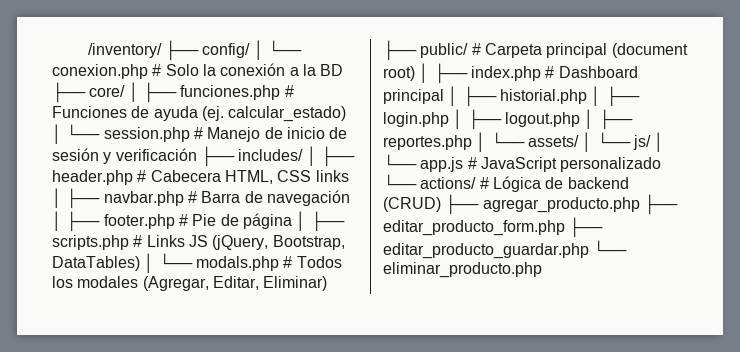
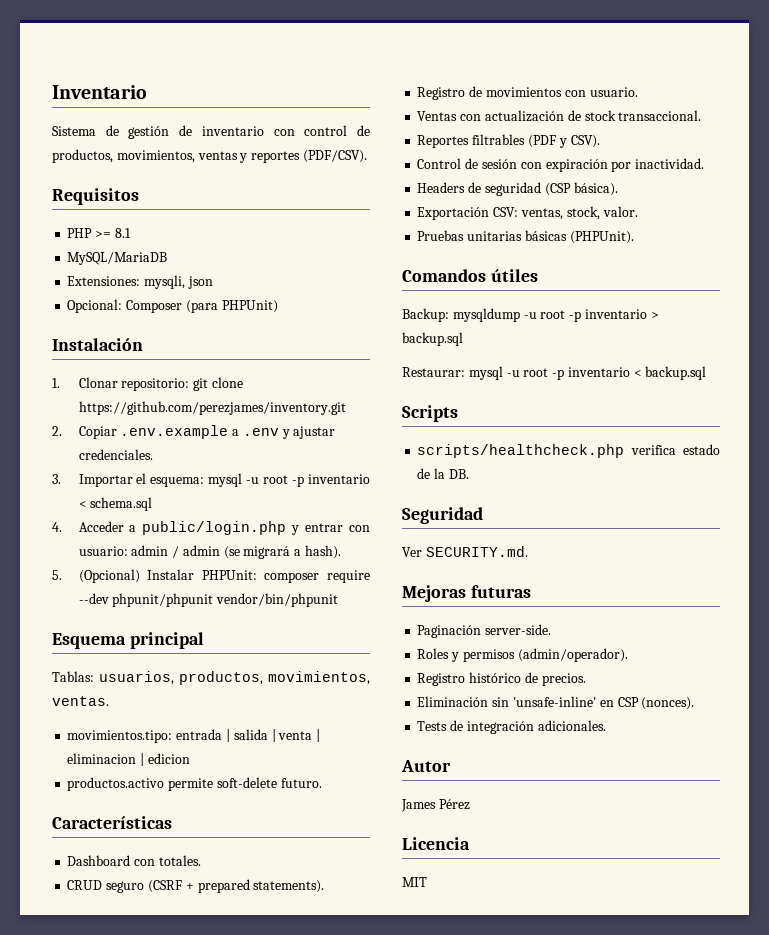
[87,40,302,61] [52,63,344,79] [52,82,294,103] [52,106,347,122] [52,124,348,144] [52,146,355,167] [52,170,349,185] [52,188,350,209] [52,211,345,232] [52,235,345,250] [52,253,342,273] [52,276,328,291] [383,40,688,61] [383,63,638,84] [383,86,640,107] [383,109,633,130] [383,132,665,152] [383,154,662,172] [383,174,629,192] [383,194,678,215] [383,217,604,238] [383,240,628,259] [383,262,542,278] /inventory/ ├── config/ │ └── conexion.php # Solo la conexión a la BD ├── core/ │ ├── funciones.php # Funciones de ayuda (ej. calcular_estado) │ └── session.php # Manejo de inicio de sesión y verificación ├── includes/ │ ├── header.php # Cabecera HTML, CSS links │ ├── navbar.php # Barra de navegación │ ├── footer.php # Pie de página │ ├── scripts.php # Links JS (jQuery, Bootstrap, DataTables) │ └── modals.php # Todos los modales (Agregar, Editar, Eliminar) ├── public/ # Carpeta principal (document root) │ ├── index.php # Dashboard principal │ ├── historial.php │ ├── login.php │ ├── logout.php │ ├── reportes.php │ └── assets/ │ └── js/ │ └── app.js # JavaScript personalizado └── actions/ # Lógica de backend (CRUD) ├── agregar_producto.php ├── editar_producto_form.php ├── editar_producto_guardar.php └── eliminar_producto.php -> [52,85,147,99] [52,125,370,139] [52,149,367,163] [52,188,139,205] [67,228,131,238] [67,252,168,265] [67,275,213,289] [67,299,278,313] [52,338,143,351] [52,377,243,391] [78,401,346,415] [52,425,336,439] [78,449,153,460] [52,473,370,487] [78,497,153,511] [52,521,370,535] [78,545,341,559] [52,569,370,583] [78,593,339,607] [52,632,204,649] [52,671,370,685] [52,696,109,706] [67,729,321,743] [67,753,190,766] [67,777,322,791] [52,816,172,829] [67,855,201,866] [67,879,325,893] [417,86,638,100] [417,110,702,122] [417,134,600,148] [417,158,705,172] [417,182,618,196] [417,206,638,220] [417,230,634,244] [402,269,538,282] [402,308,659,322] [402,332,463,346] [402,366,707,380] [402,405,458,422] [417,444,720,458] [417,468,469,479] [402,507,483,524] [402,546,528,557] [402,585,531,602] [417,624,552,638] [417,648,628,662] [417,672,586,686] [417,696,695,710] [417,720,606,734] [401,760,451,772] [401,799,470,812] [402,837,470,850] [402,877,427,887] Inventario // Sistema de gestión de inventario con control de productos, movimientos, ventas y reportes (PDF/CSV). // Requisitos // PHP >= 8.1 // MySQL/MariaDB // Extensiones: mysqli, json // Opcional: Composer (para PHPUnit) // Instalación // 1. Clonar repositorio: git clone https://github.com/perezjames/inventory.git // 2. Copiar .env.example a .env y ajustar credenciales. // 3. Importar el esquema: mysql -u root -p inventario < schema.sql // 4. Acceder a public/login.php y entrar con usuario: admin / admin (se migrará a hash). // 5. (Opcional) Instalar PHPUnit: composer require --dev phpunit/phpunit vendor/bin/phpunit // Esquema principal // Tablas: usuarios, productos, movimientos, ventas. // movimientos.tipo: entrada | salida | venta | eliminacion | edicion // productos.activo permite soft-delete futuro. // Características // Dashboard con totales. // CRUD seguro (CSRF + prepared statements). // Registro de movimientos con usuario. // Ventas con actualización de stock transaccional. // Reportes filtrables (PDF y CSV). // Control de sesión con expiración por inactividad. // Headers de seguridad (CSP básica). // Exportación CSV: ventas, stock, valor. // Pruebas unitarias básicas (PHPUnit). // Comandos útiles // Backup: mysqldump -u root -p inventario > backup.sql // Restaurar: mysql -u root -p inventario < backup.sql // Scripts // scripts/healthcheck.php verifica estado de la DB. // Seguridad // Ver SECURITY.md. // Mejoras futuras // Paginación server-side. // Roles y permisos (admin/operador). // Registro histórico de precios. // Eliminación sin 'unsafe-inline' en CSP (nonces). // Tests de integración adicionales. // Autor // James Pérez // Licencia // MIT

